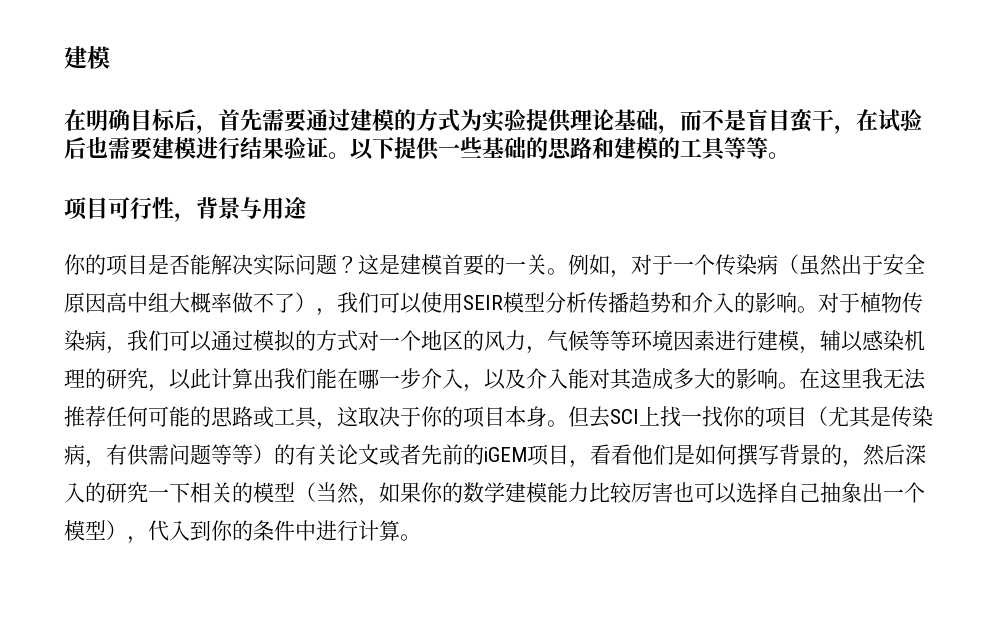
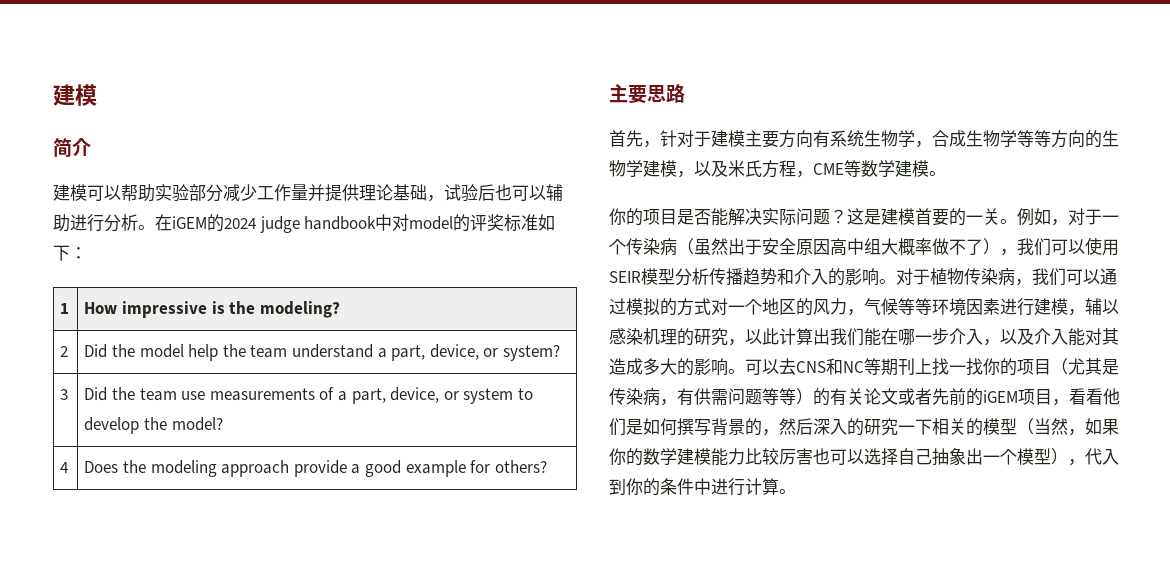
[64,108,922,134] [64,136,790,161] [64,197,307,222] 在明确目标后，首先需要通过建模的方式为实验提供理论基础，而不是盲目蛮干，在试验后也需要建模进行结果验证。以下提供一些基础的思路和建模的工具等等。 // 项目可行性，背景与用途 -> [53,138,91,157] [53,184,563,202] [53,214,556,233] [53,245,87,261] [60,303,70,314] [84,301,340,318] [60,346,69,357] [84,344,560,361] [60,389,69,400] [84,387,533,404] [84,417,223,434] [60,462,69,473] [84,460,547,477] [609,84,685,104] [609,130,1119,148] [609,160,946,178] 简介 // 建模可以帮助实验部分减少工作量并提供理论基础，试验后也可以辅助进行分析。在iGEM的2024 judge handbook中对model的评奖标准如下： // 1 | How impressive is the modeling? // 2 | Did the model help the team understand a part, device, or system? // 3 | Did the team use measurements of a part, device, or system to develop the model? // 4 | Does the modeling approach provide a good example for others? // 主要思路 // 首先，针对于建模主要方向有系统生物学，合成生物学等等方向的生物学建模，以及米氏方程，CME等数学建模。
[799,368,926,390] [64,406,639,430] 在这里我无法推荐任何可能的思路或工具，这取决于你的项目本身。但去SCI -> [745,358,915,376] 可以去CNS和NC等期刊

